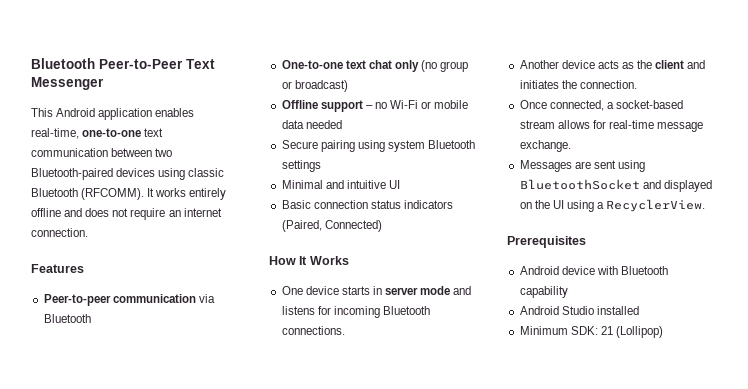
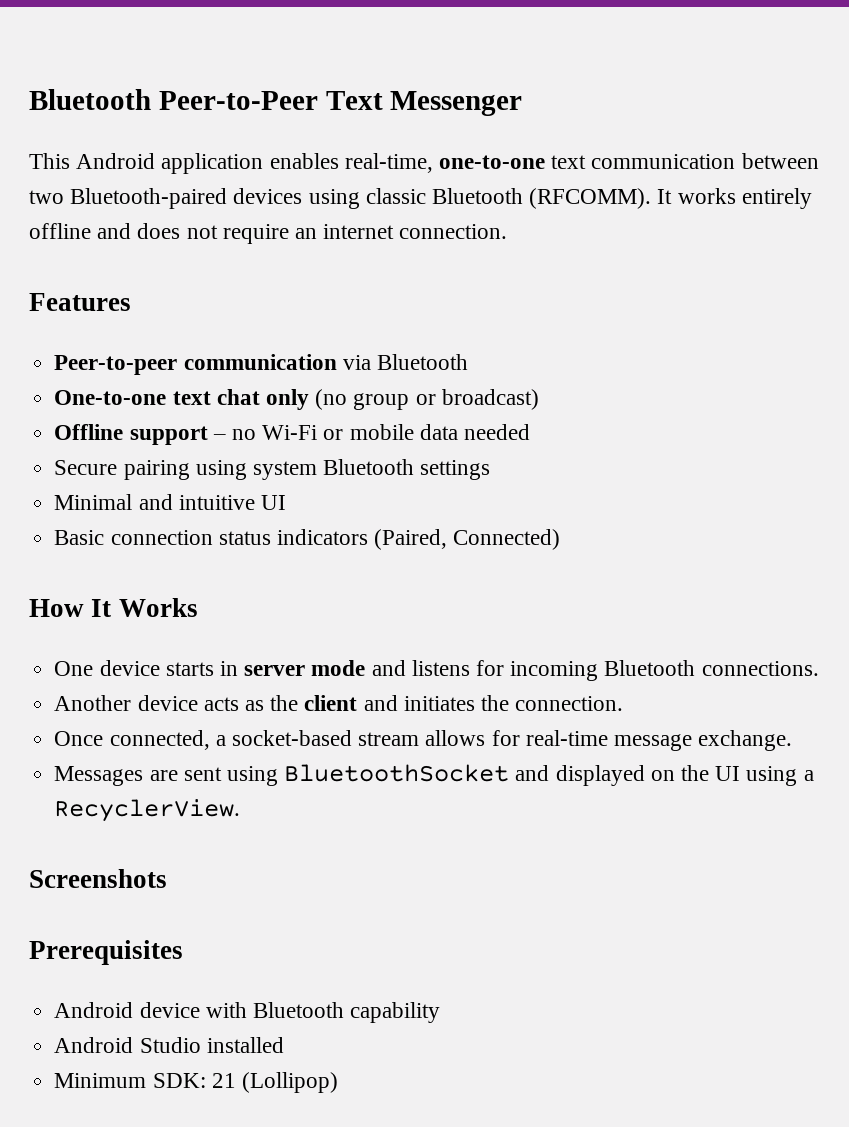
(706, 205) none -> [29,869,167,888] // Screenshots

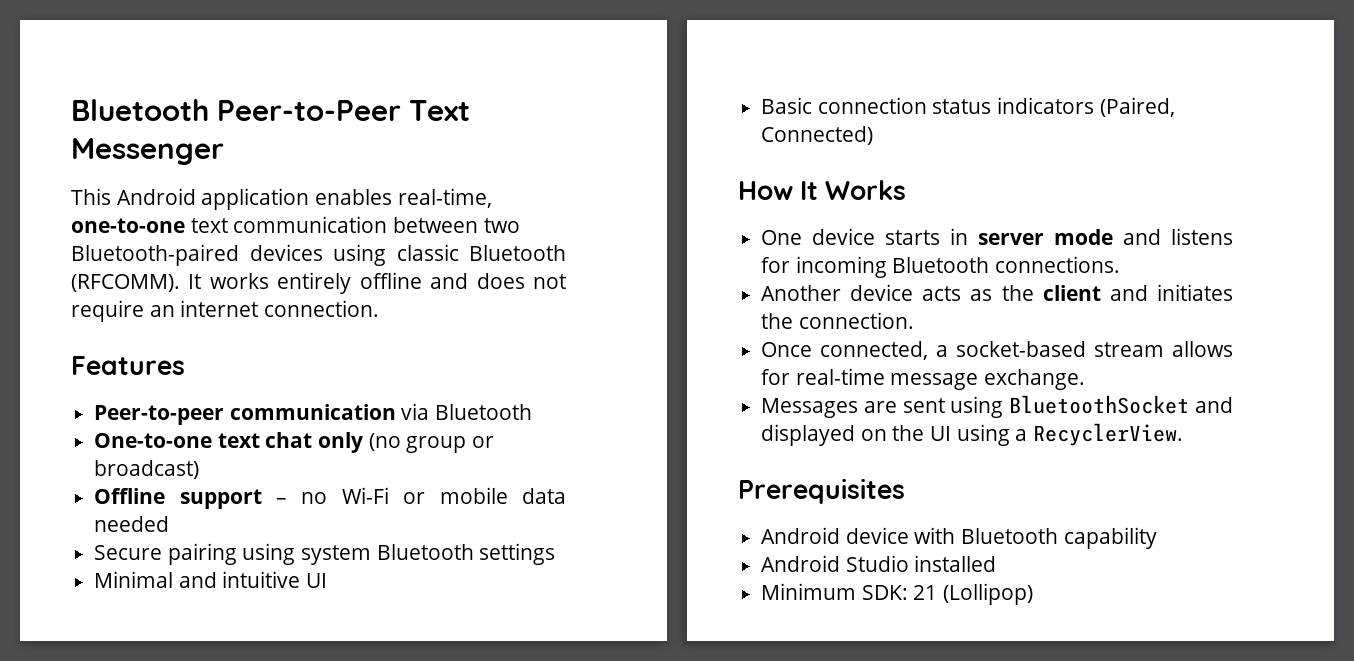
[29,869,167,888] // Screenshots -> (1184, 434) none

